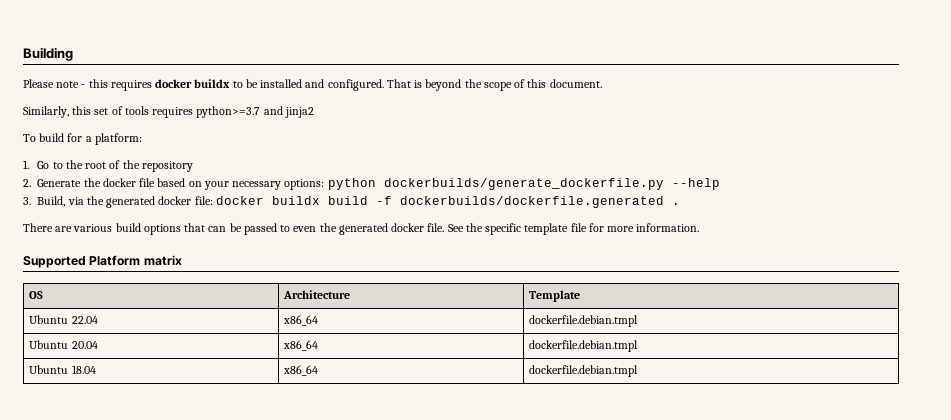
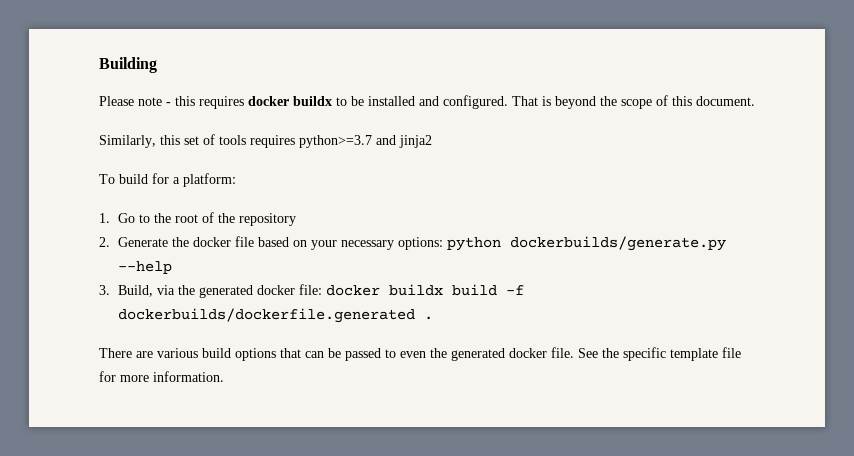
[383,178,664,190] dockerbuilds/generate_dockerfile.py -> [509,236,726,251] dockerbuilds/generate.py
[23,255,182,268] [29,291,44,299] [283,290,351,299] [529,290,581,302] [29,315,98,324] [283,315,319,326] [529,315,639,327] [29,340,98,349] [283,340,319,351] [529,340,639,352] [29,365,96,374] [283,365,319,376] [529,365,639,377] // Supported Platform matrix // OS | Architecture | Template // Ubuntu 22.04 | x86_64 | dockerfile.debian.tmpl // Ubuntu 20.04 | x86_64 | dockerfile.debian.tmpl // Ubuntu 18.04 | x86_64 | dockerfile.debian.tmpl -> (224, 376) none

